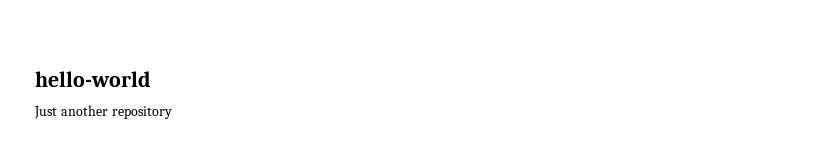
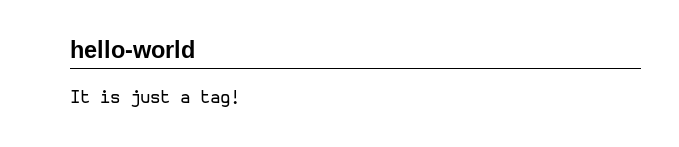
[34,105,172,119] Just another repository -> [70,90,240,107] It is just a tag!

